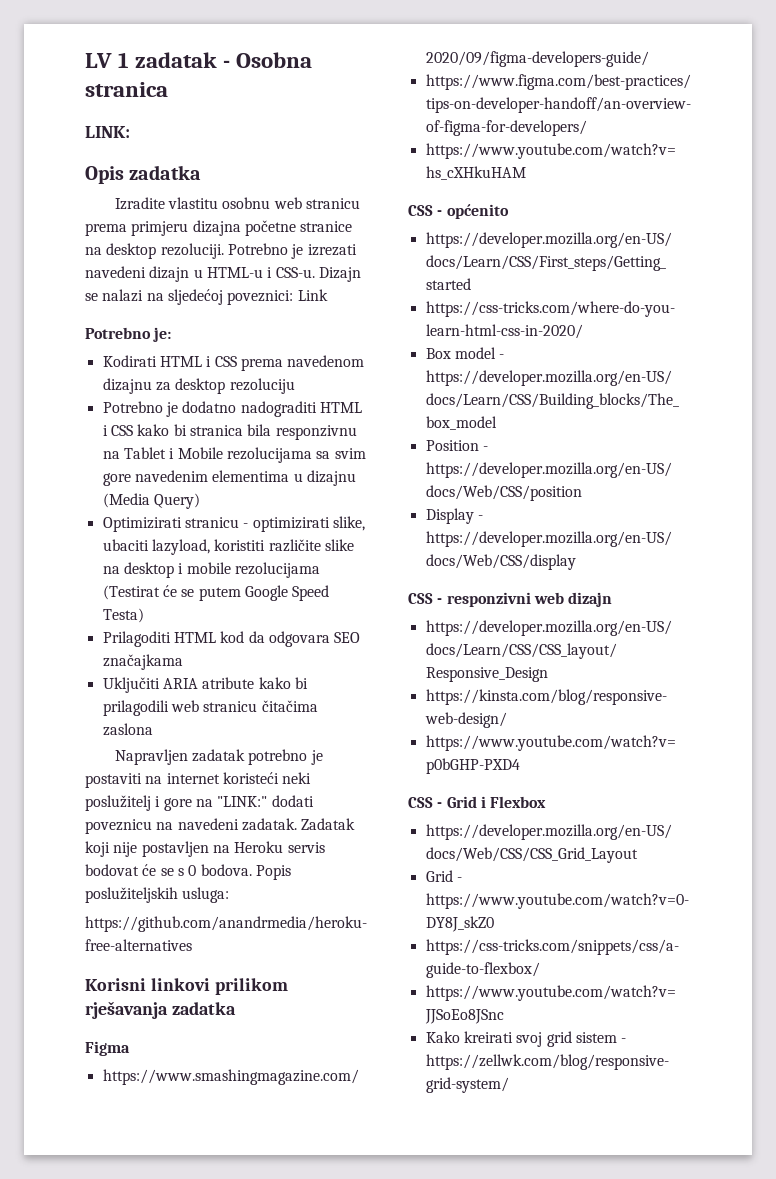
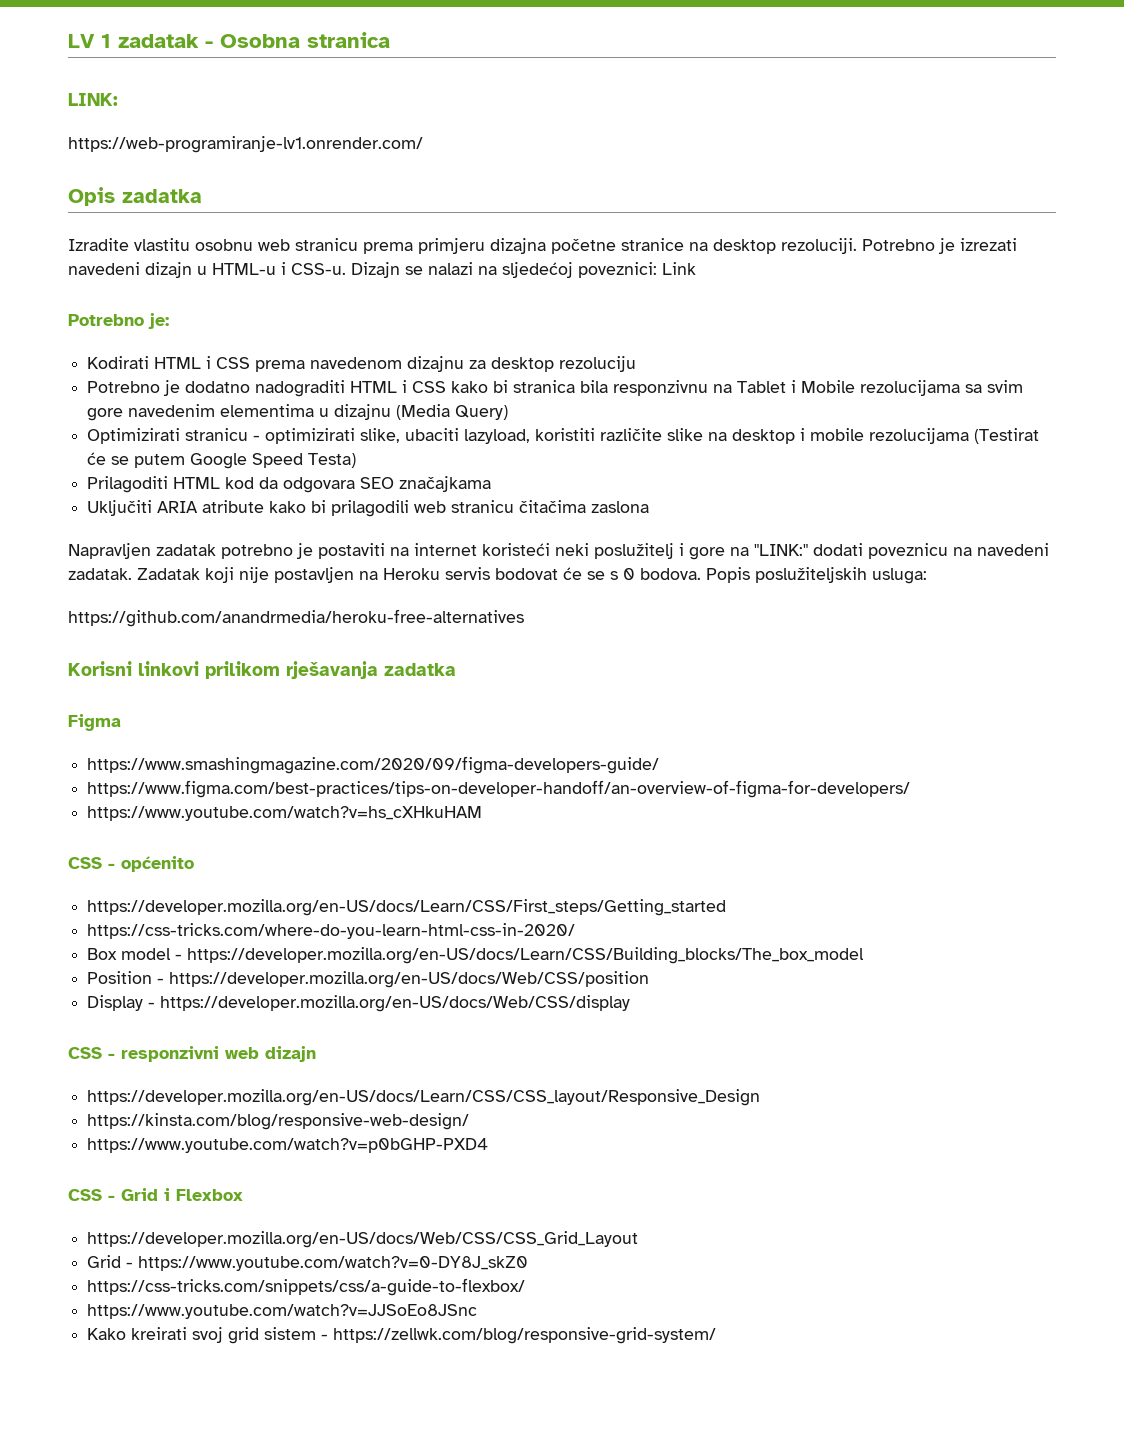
(130, 132) none -> [68,136,423,153] // https://web-programiranje-lv1.onrender.com/

